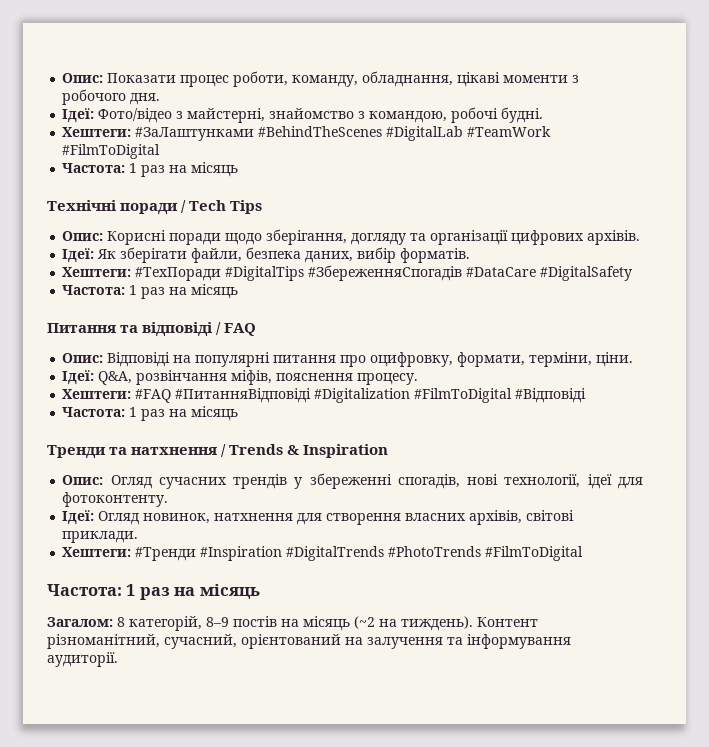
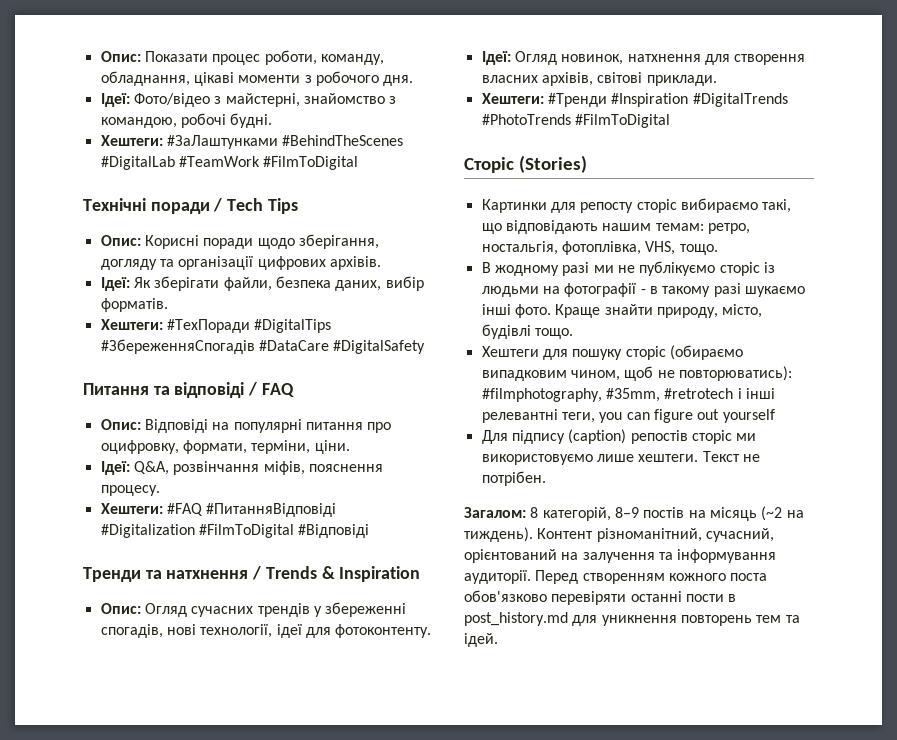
[62,162,239,177] // Частота: 1 раз на місяць -> (359, 163) none
[62,284,239,299] // Частота: 1 раз на місяць -> (426, 347) none
[62,406,239,421] // Частота: 1 раз на місяць -> (370, 531) none
[47,584,260,600] Частота: 1 раз на місяць -> [464,155,587,173] [481,198,792,213] [481,220,750,234] [481,241,718,255] [481,261,775,276] [481,283,805,297] [481,304,763,318] [481,324,573,339] [481,345,743,360] [481,366,792,381] [481,388,775,402] [481,409,775,423] [481,429,757,444] [481,451,760,465] [481,471,546,486] Сторіс (Stories) // Картинки для репосту сторіс вибираємо такі, що відповідають нашим темам: ретро, ностальгія, фотоплівка, VHS, тощо. // В жодному разі ми не публікуємо сторіс із людьми на фотографії - в такому разі шукаємо інші фото. Краще знайти природу, місто, будівлі тощо. // Хештеги для пошуку сторіс (обираємо випадковим чином, щоб не повторюватись): #filmphotography, #35mm, #retrotech і інші релевантні теги, you can figure out yourself // Для підпису (caption) репостів сторіс ми використовуємо лише хештеги. Текст не потрібен.
(118, 659) none -> [535,570,768,584] [464,590,737,605] [464,612,800,626] [464,633,498,647] Перед створенням кожного поста обов'язково перевіряти останні пости в post_history.md для уникнення повторень тем та ідей.

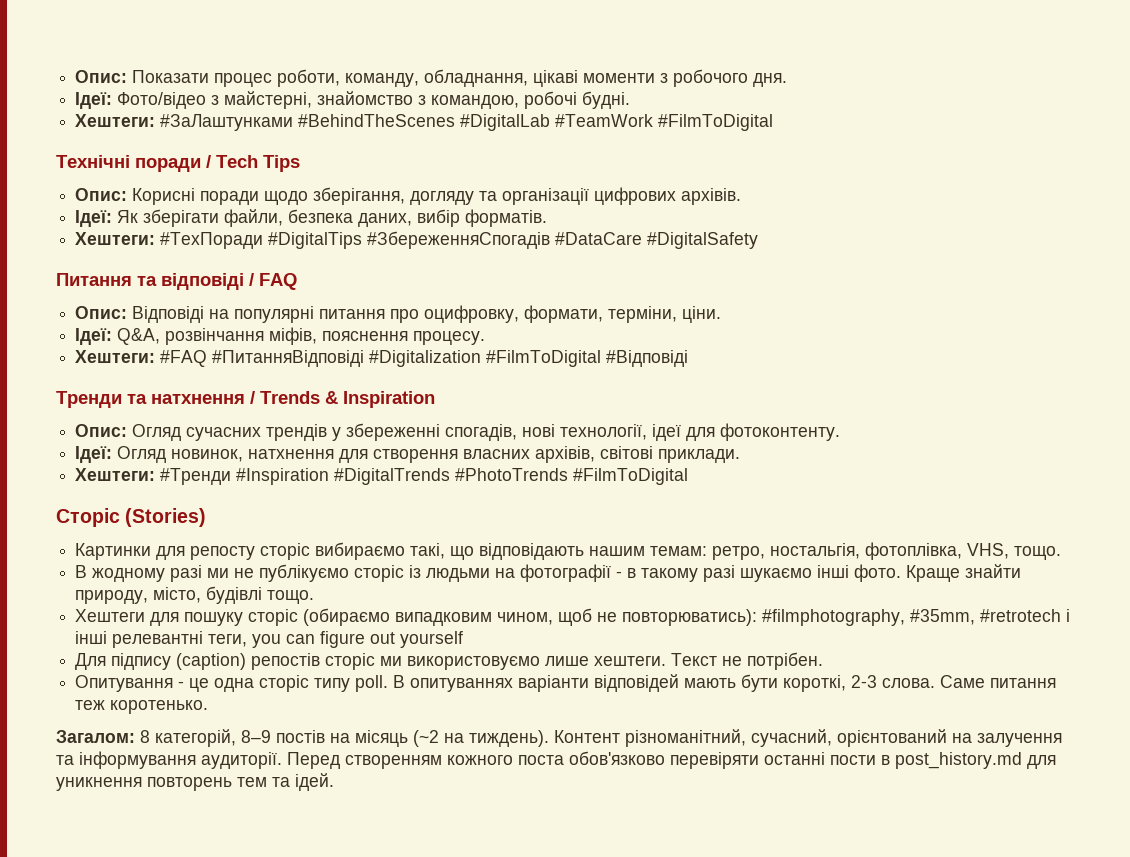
(546, 478) none -> [75,674,1057,692] [75,700,209,714] // Опитування - це одна сторіс типу poll. В опитуваннях варіанти відповідей мають бути короткі, 2-3 слова. Саме питання теж коротенько.

